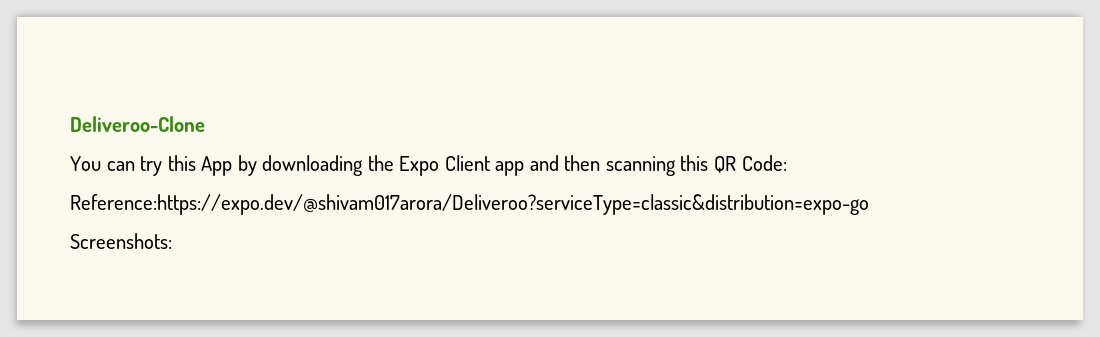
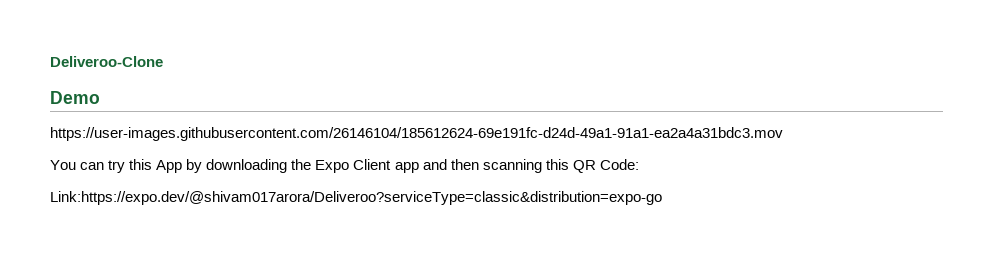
(205, 124) none -> [50,91,100,104] [50,127,783,141] // Demo // https://user-images.githubusercontent.com/26146104/185612624-69e191fc-d24d-49a1-91a1-ea2a4a31bdc3.mov
[70,194,869,215] [70,233,172,249] Reference:https://expo.dev/@shivam017arora/Deliveroo?serviceType=classic&distribution=expo-go // Screenshots: -> [50,191,662,205] Link:https://expo.dev/@shivam017arora/Deliveroo?serviceType=classic&distribution=expo-go

